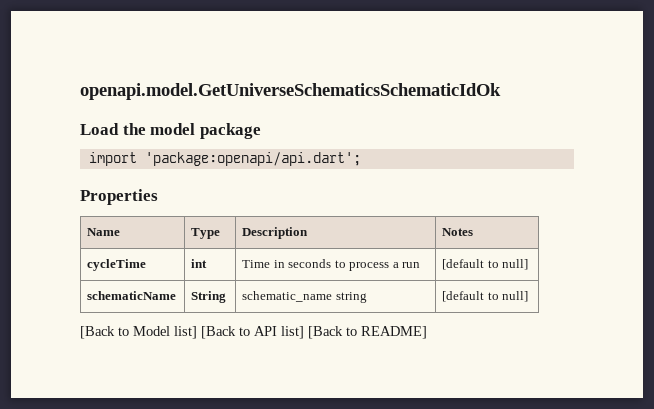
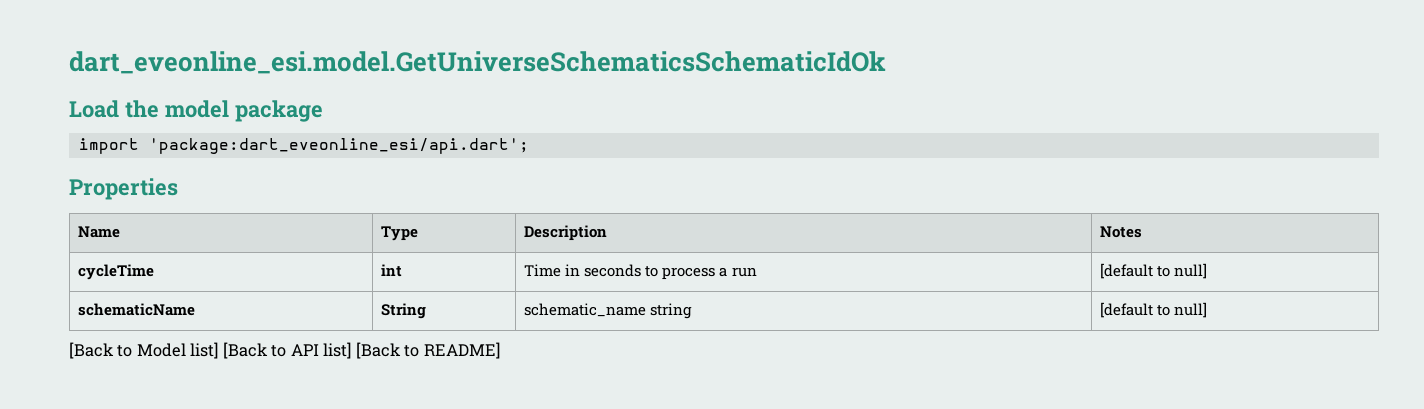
[80,83,501,100] openapi.model.GetUniverseSchematicsSchematicIdOk -> [69,51,886,74] dart_eveonline_esi.model.GetUniverseSchematicsSchematicIdOk
[144,152,361,166] 'package:openapi/api.dart'; -> [148,138,529,154] 'package:dart_eveonline_esi/api.dart';

